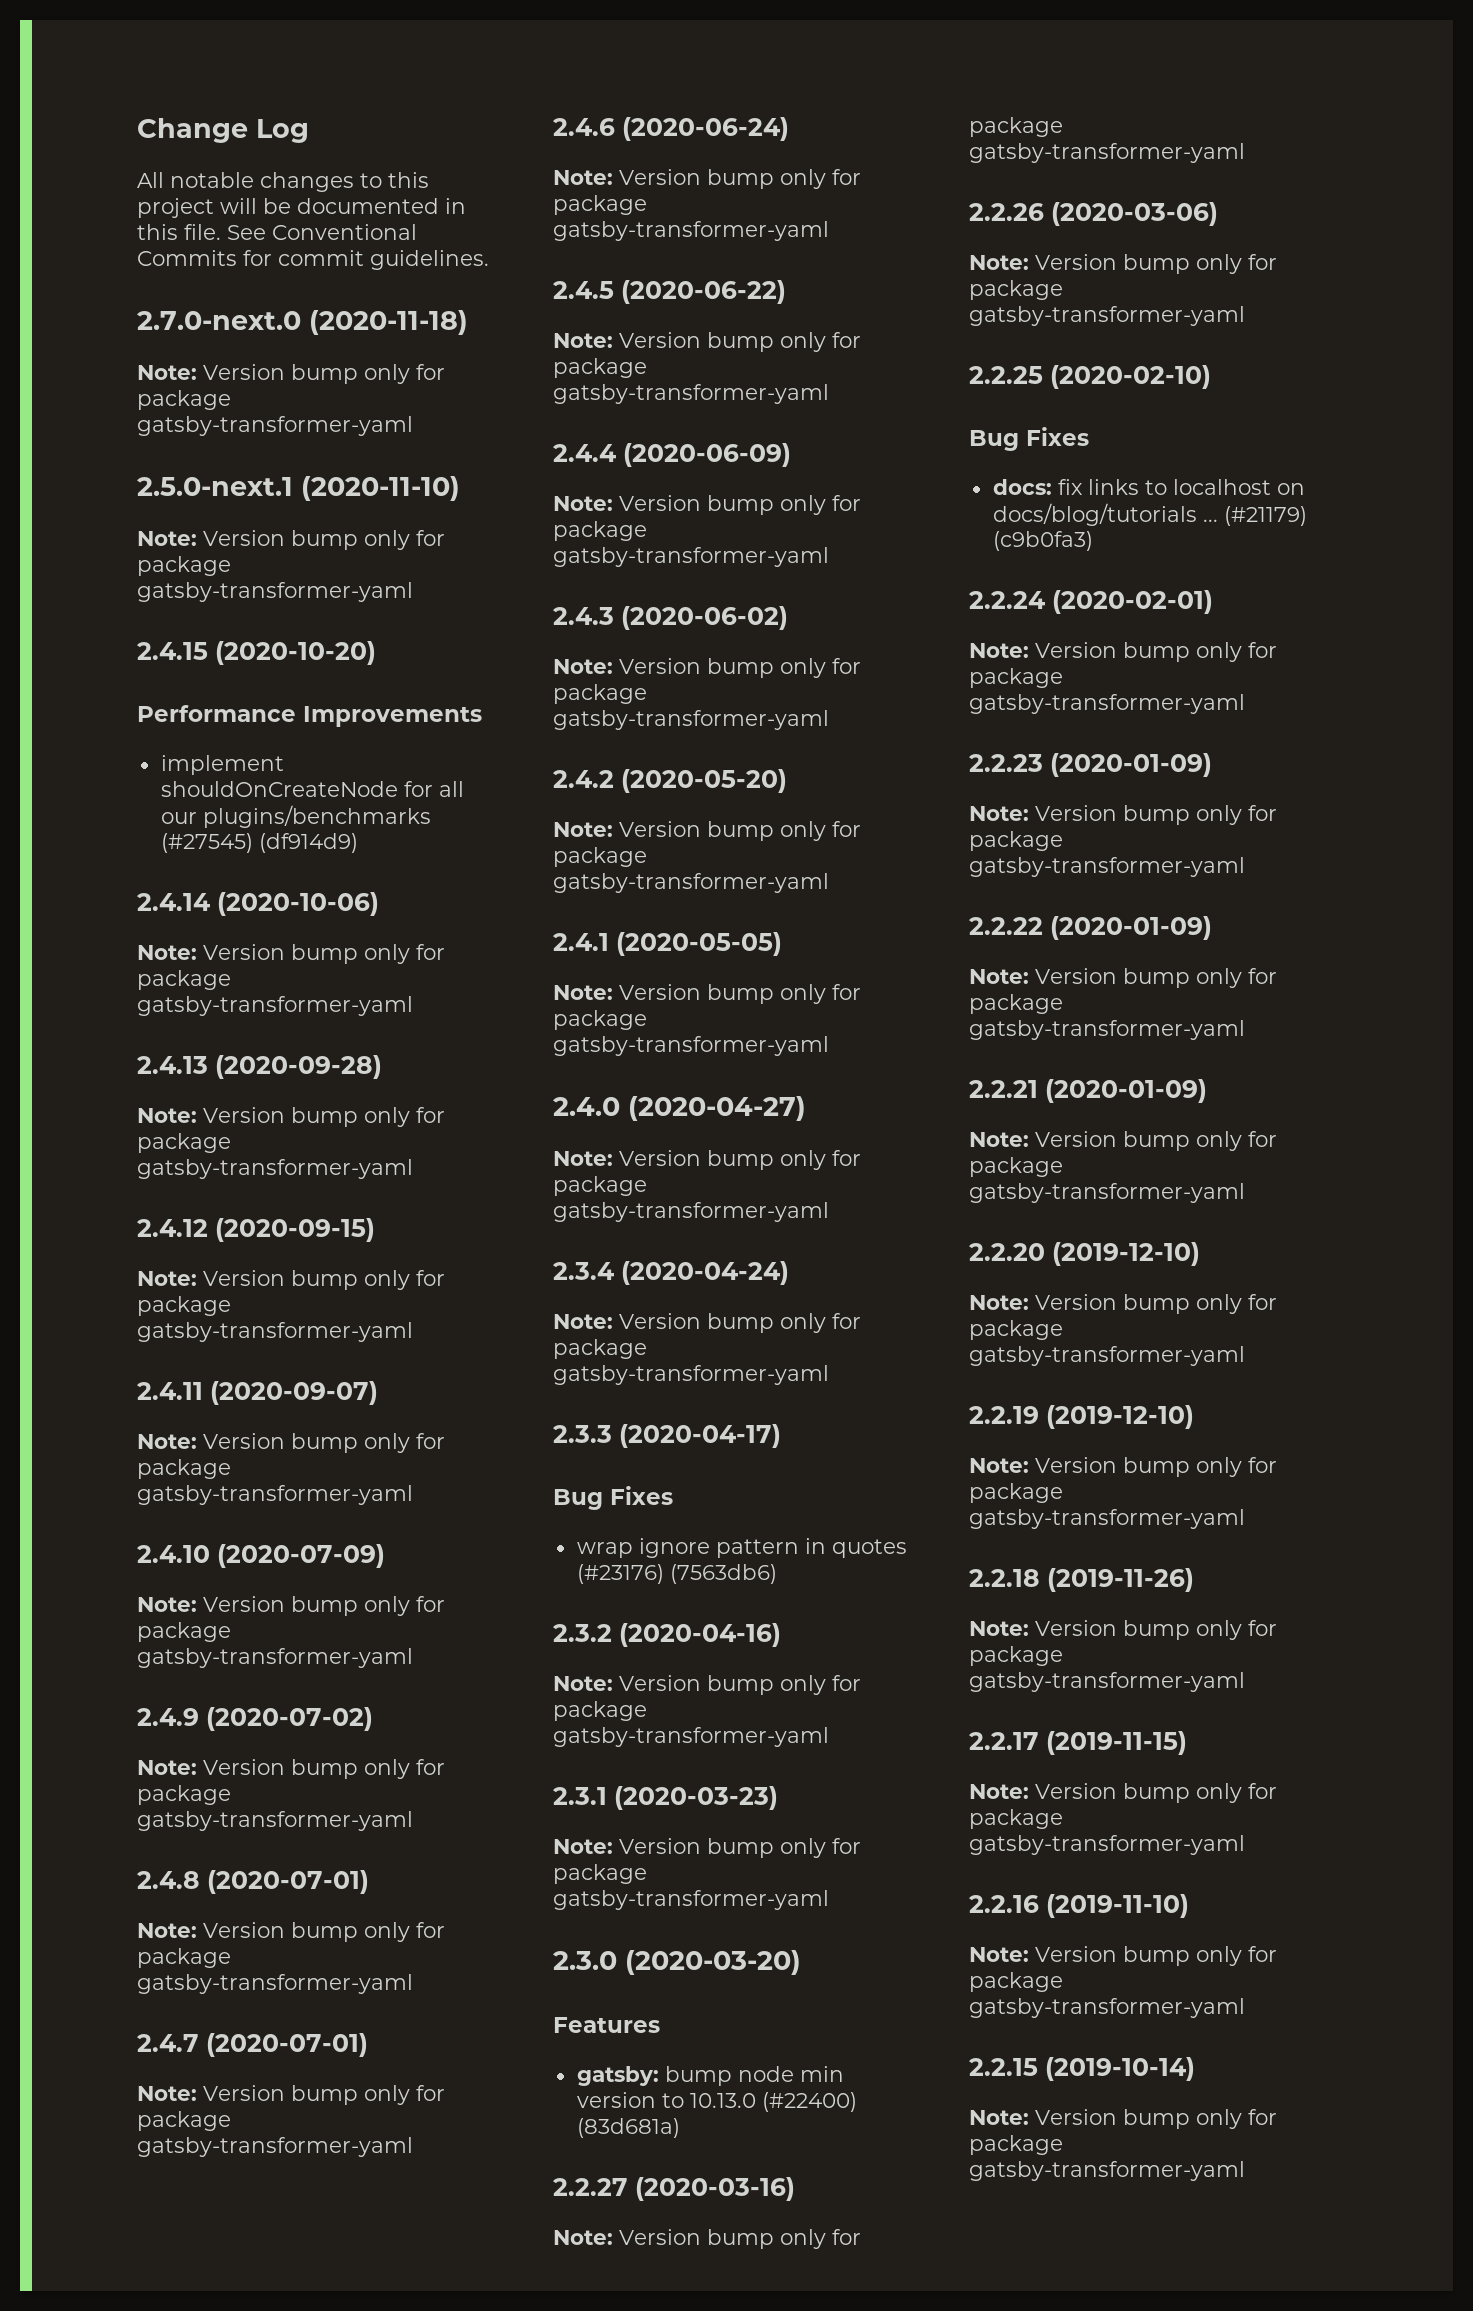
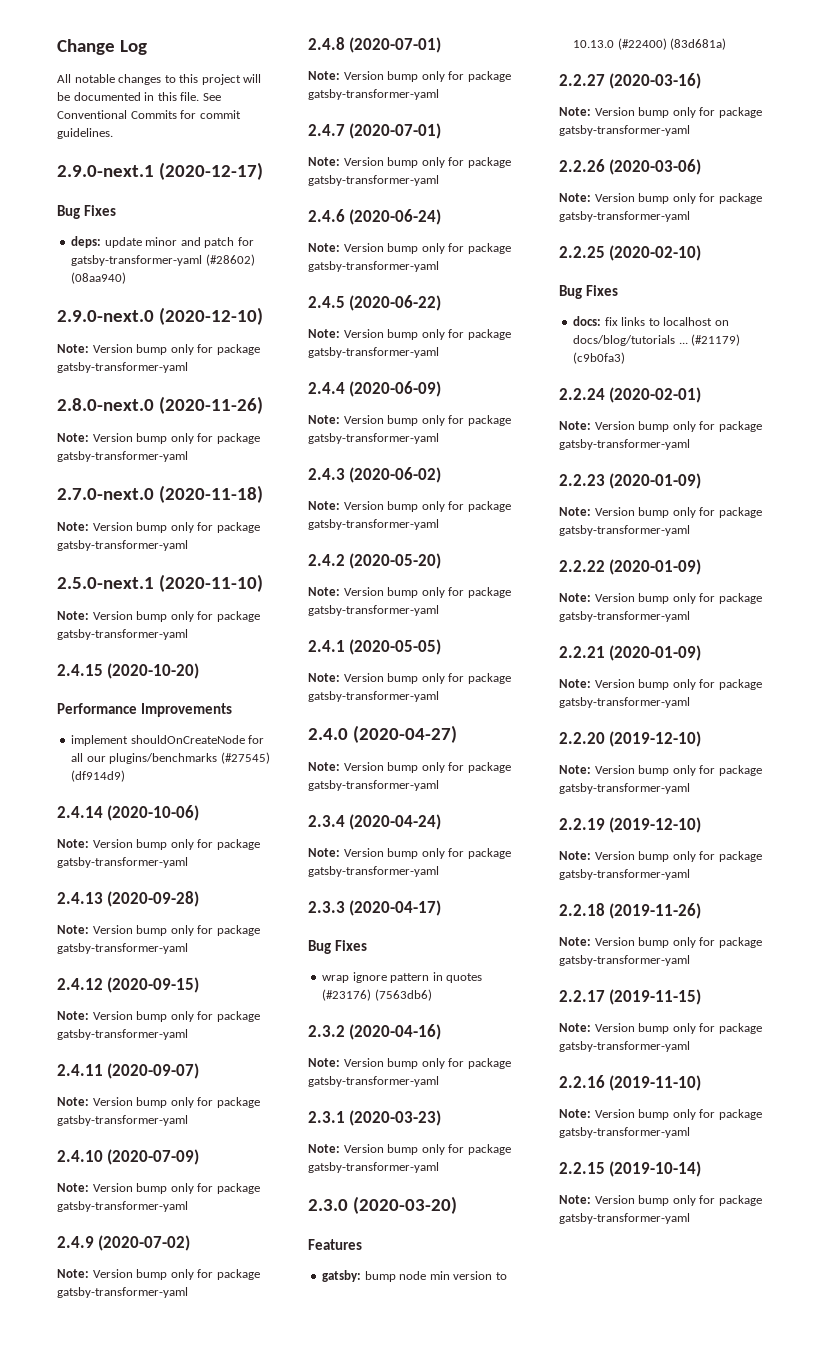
(489, 260) none -> [57,162,263,180] [57,205,116,219] [71,236,254,248] [71,254,255,266] [71,272,127,284] [57,307,263,325] [57,344,260,355] [57,362,188,373] [57,396,263,414] [57,433,260,444] [57,451,188,462] // 2.9.0-next.1 (2020-12-17) // Bug Fixes // deps: update minor and patch for gatsby-transformer-yaml (#28602) (08aa940) // 2.9.0-next.0 (2020-12-10) // Note: Version bump only for package gatsby-transformer-yaml // 2.8.0-next.0 (2020-11-26) // Note: Version bump only for package gatsby-transformer-yaml

